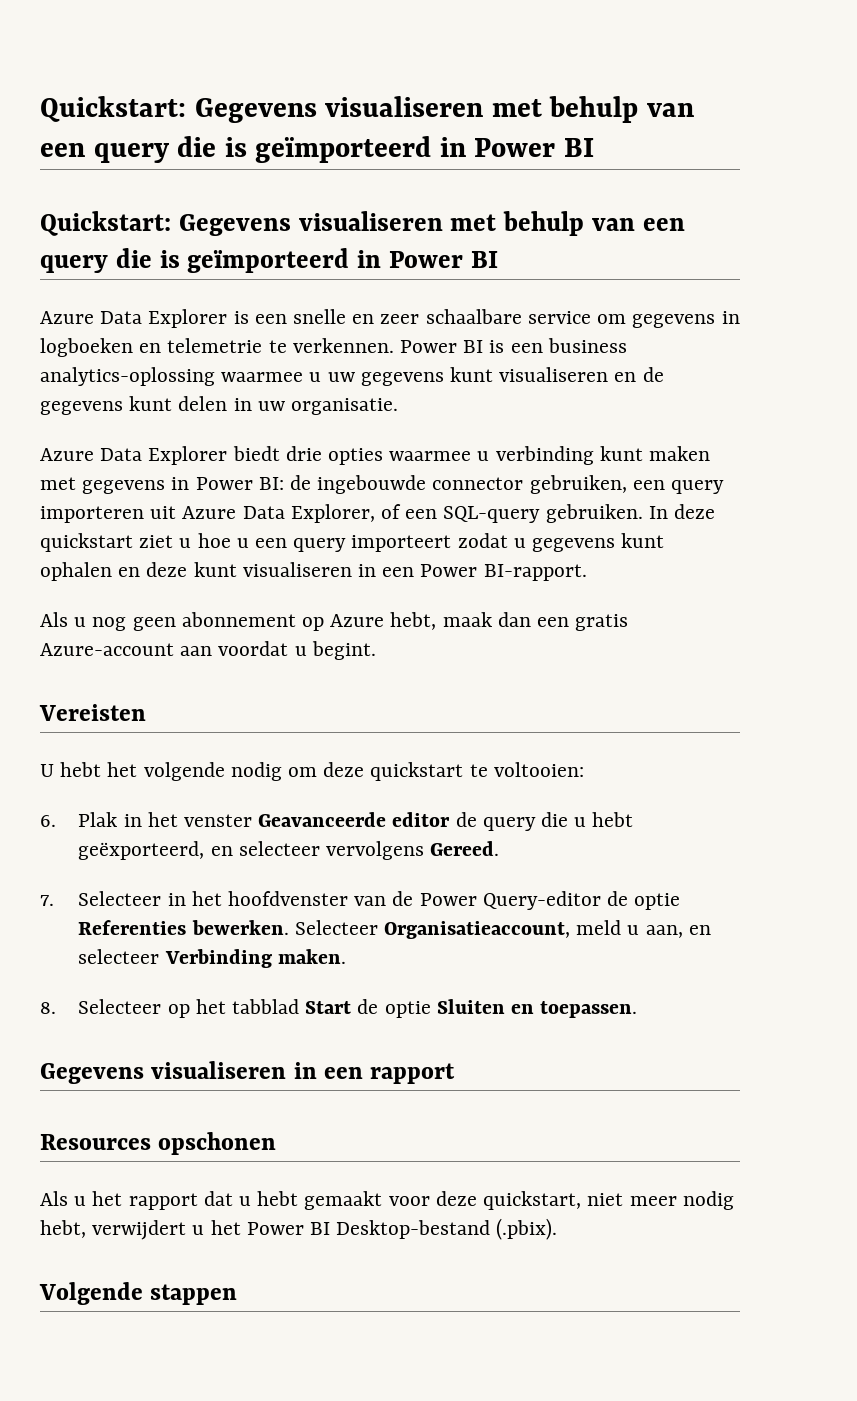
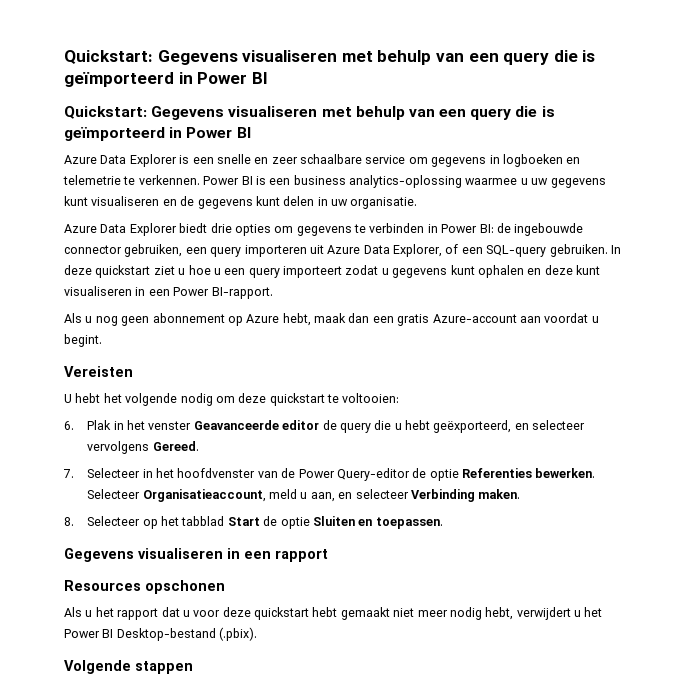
[389,446,711,465] [40,477,166,494] waarmee u verbinding kunt maken met gegevens -> [274,223,425,236] om gegevens te verbinden
[257,1191,582,1210] hebt gemaakt voor deze quickstart, -> [193,607,390,620] voor deze quickstart hebt gemaakt

